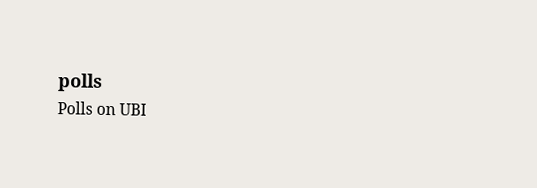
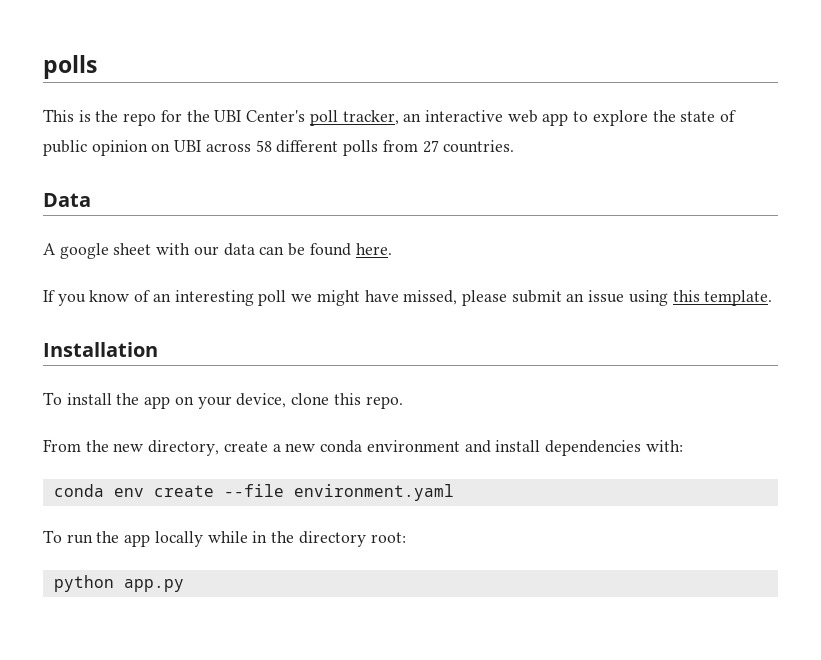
[57,101,148,116] Polls on UBI -> [43,109,737,126] [43,140,515,156] [43,193,91,207] [43,243,392,259] [43,290,773,306] [43,342,158,357] [43,392,403,409] [43,439,683,456] [53,484,454,501] [43,530,406,547] [53,575,184,592] This is the repo for the UBI Center's poll tracker, an interactive web app to explore the state of public opinion on UBI across 58 different polls from 27 countries. // Data // A google sheet with our data can be found here. // If you know of an interesting poll we might have missed, please submit an issue using this template. // Installation // To install the app on your device, clone this repo. // From the new directory, create a new conda environment and install dependencies with: // conda env create --file environment.yaml // To run the app locally while in the directory root: // python app.py

